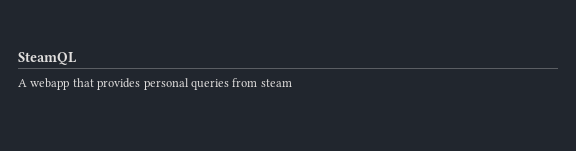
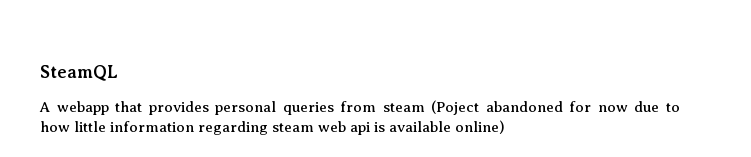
(292, 83) none -> [431,100,681,115] [40,120,506,135] (Poject abandoned for now due to how little information regarding steam web api is available online)

